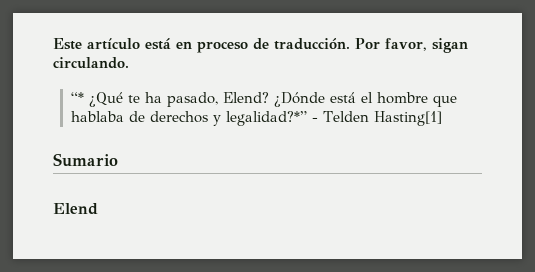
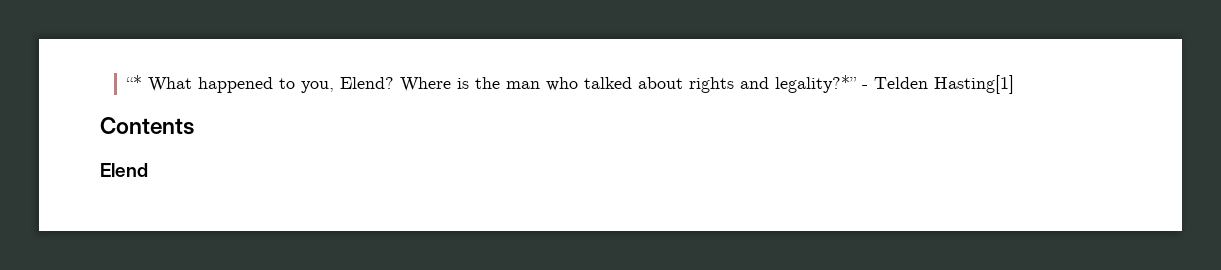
[53,38,468,53] [53,57,129,69] [70,92,457,107] [70,111,307,126] Este artículo está en proceso de traducción. Por favor, sigan circulando. // “* ¿Qué te ha pasado, Elend? ¿Dónde está el hombre que hablaba de derechos y legalidad?*” -> [125,75,857,93] “* What happened to you, Elend? Where is the man who talked about rights and legality?*”
[53,153,118,167] Sumario -> [100,117,194,135] Contents

